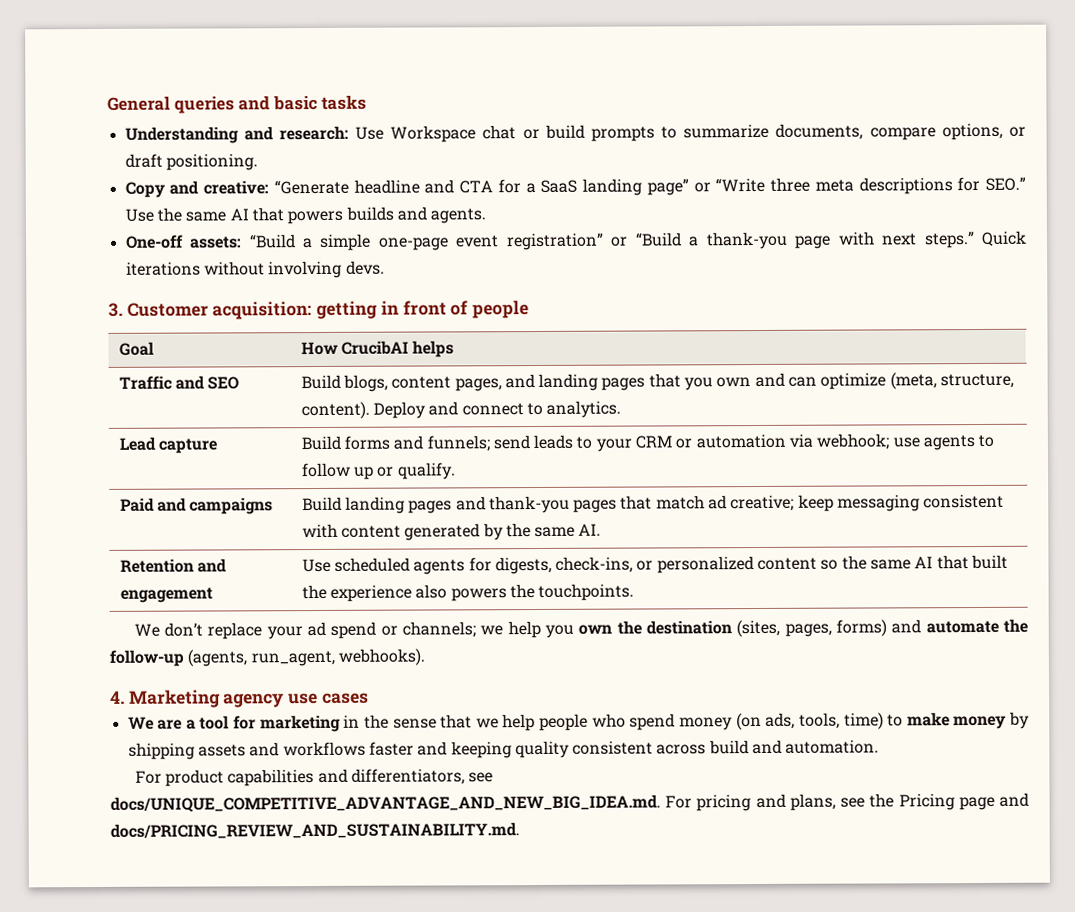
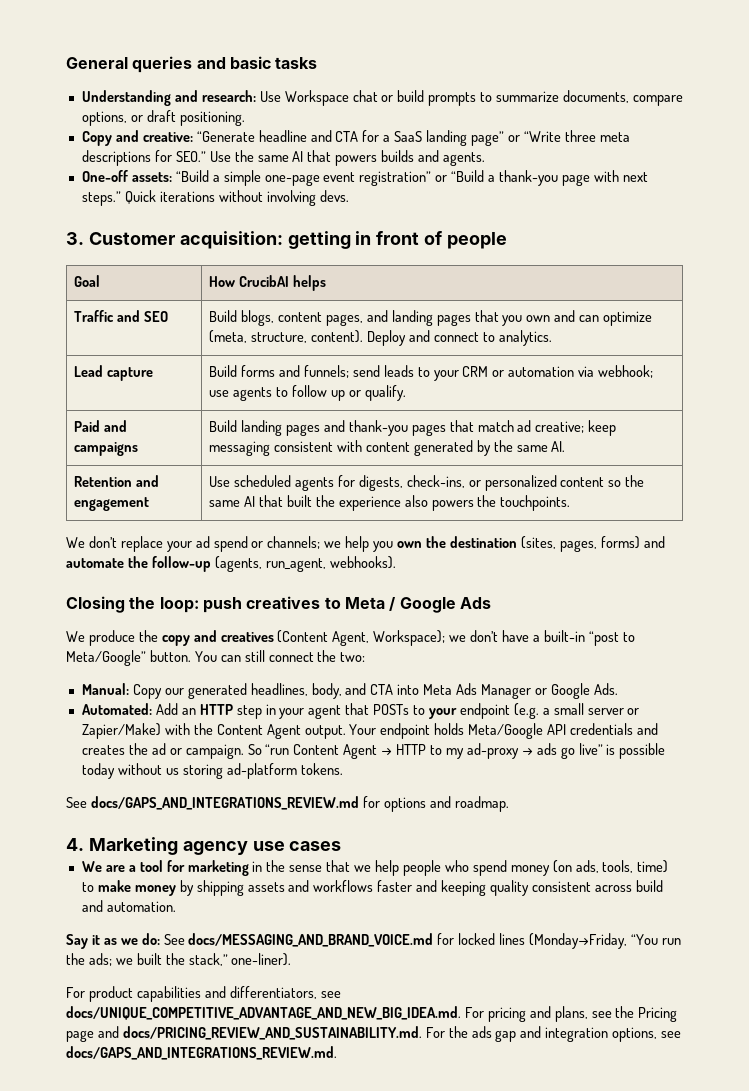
(425, 657) none -> [66,596,491,613] [66,630,635,646] [66,650,366,666] [81,683,618,699] [81,703,640,719] [81,723,658,739] [81,743,666,759] [81,763,343,779] [66,796,509,812] // Closing the loop: push creatives to Meta / Google Ads // We produce the copy and creatives (Content Agent, Workspace); we don’t have a built-in “post to Meta/Google” button. You can still connect the two: // Manual: Copy our generated headlines, body, and CTA into Meta Ads Manager or Google Ads. // Automated: Add an HTTP step in your agent that POSTs to your endpoint (e.g. a small server or Zapier/Make) with the Content Agent output. Your endpoint holds Meta/Google API credentials and creates the ad or campaign. So “run Content Agent → HTTP to my ad-proxy → ads go live” is possible today without us storing ad-platform tokens. // See docs/GAPS_AND_INTEGRATIONS_REVIEW.md for options and roadmap.
(880, 746) none -> [66,933,681,949] [66,953,292,966] // Say it as we do: See docs/MESSAGING_AND_BRAND_VOICE.md for locked lines (Monday→Friday, “You run the ads; we built the stack,” one-liner).
(520, 830) none -> [425,1026,682,1042] [66,1046,337,1060] For the ads gap and integration options, see docs/GAPS_AND_INTEGRATIONS_REVIEW.md.

